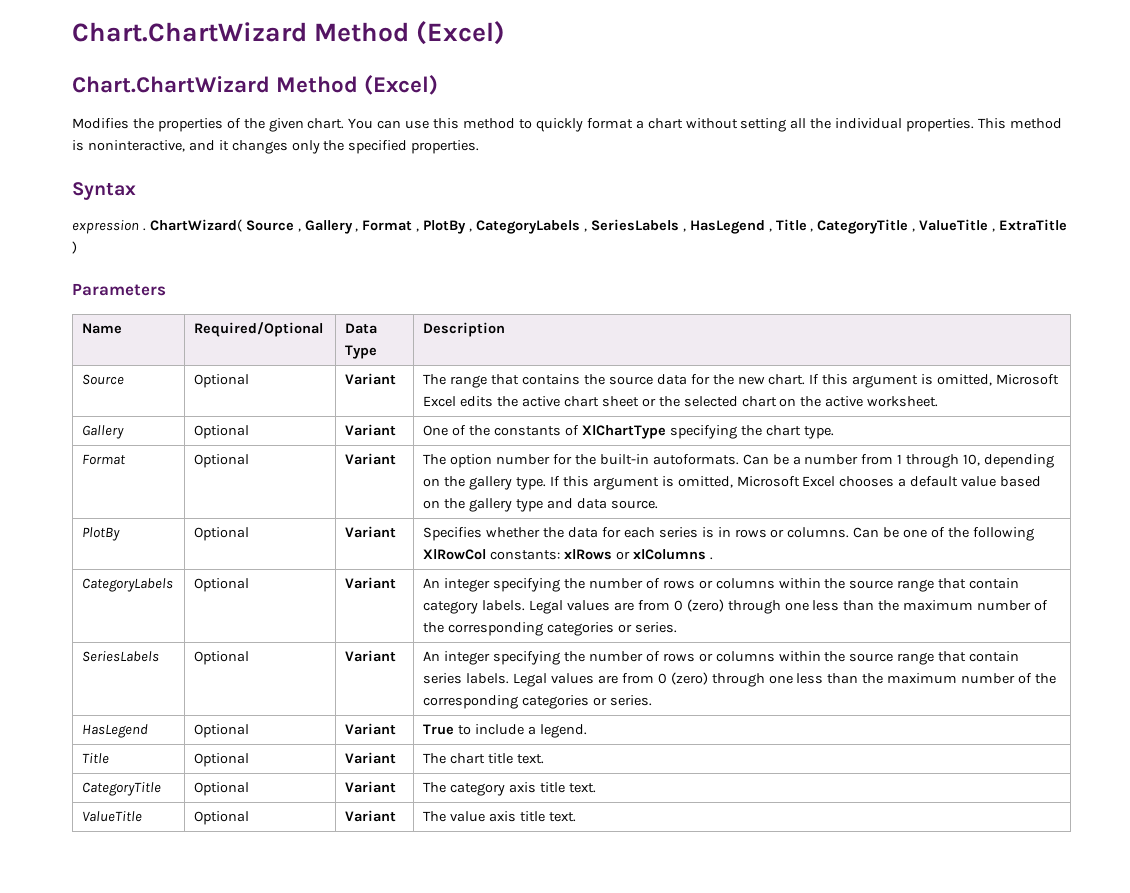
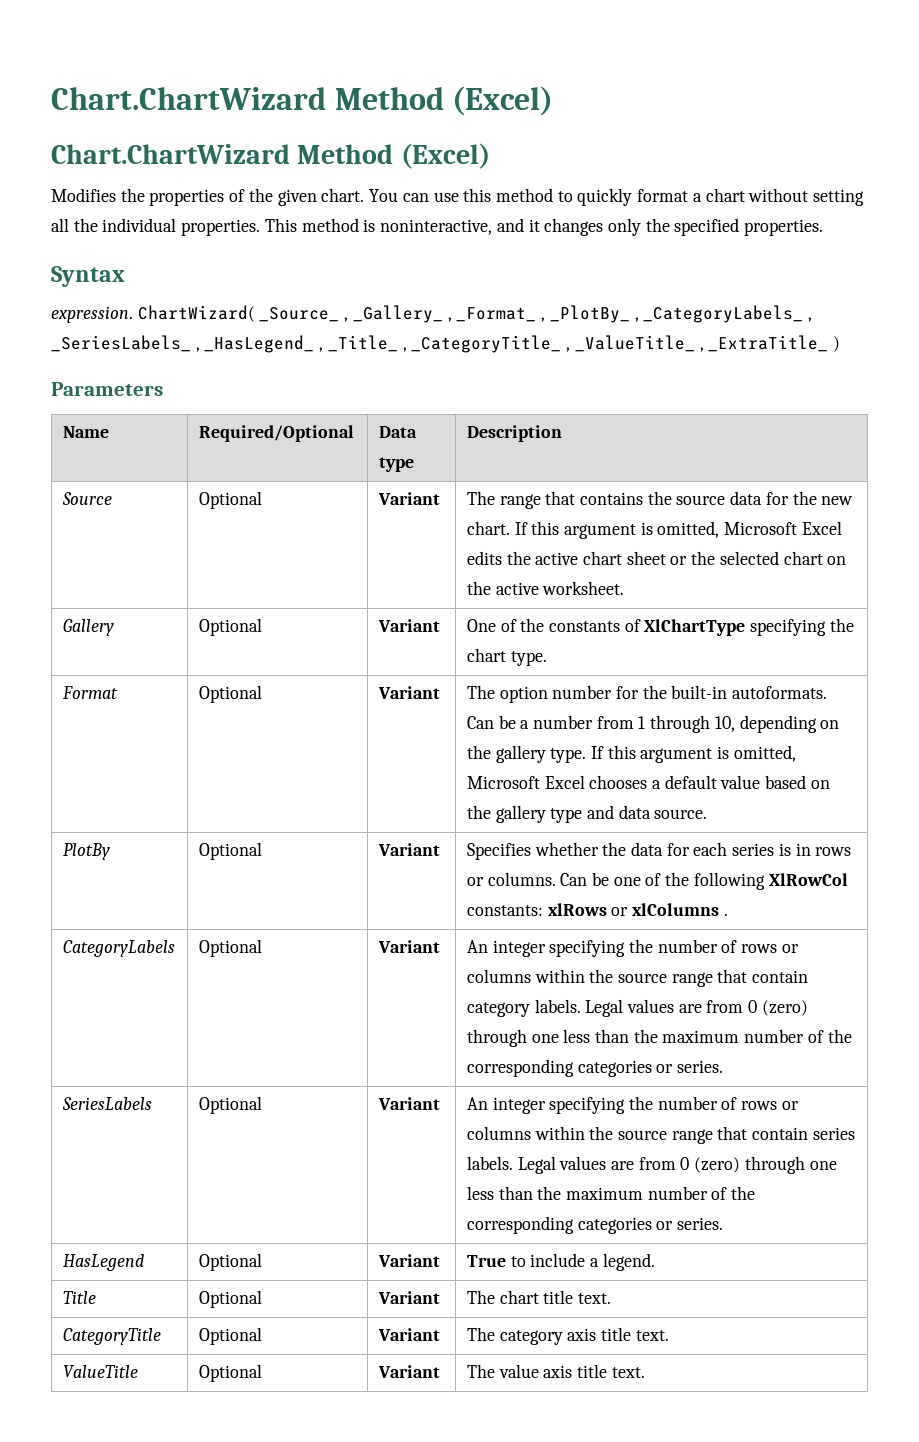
[72,219,1068,234] expression . ChartWizard( Source , Gallery , Format , PlotBy , CategoryLabels , SeriesLabels , HasLegend , Title , CategoryTitle , ValueTitle , ExtraTitle -> [51,305,812,323] [51,335,829,353] expression. ChartWizard( _Source_ , _Gallery_ , _Format_ , _PlotBy_ , _CategoryLabels_ , _SeriesLabels_ , _HasLegend_ , _Title_ , _CategoryTitle_ , _ValueTitle_ , _ExtraTitle_
[345,345,378,359] Type -> [378,457,414,472] type

